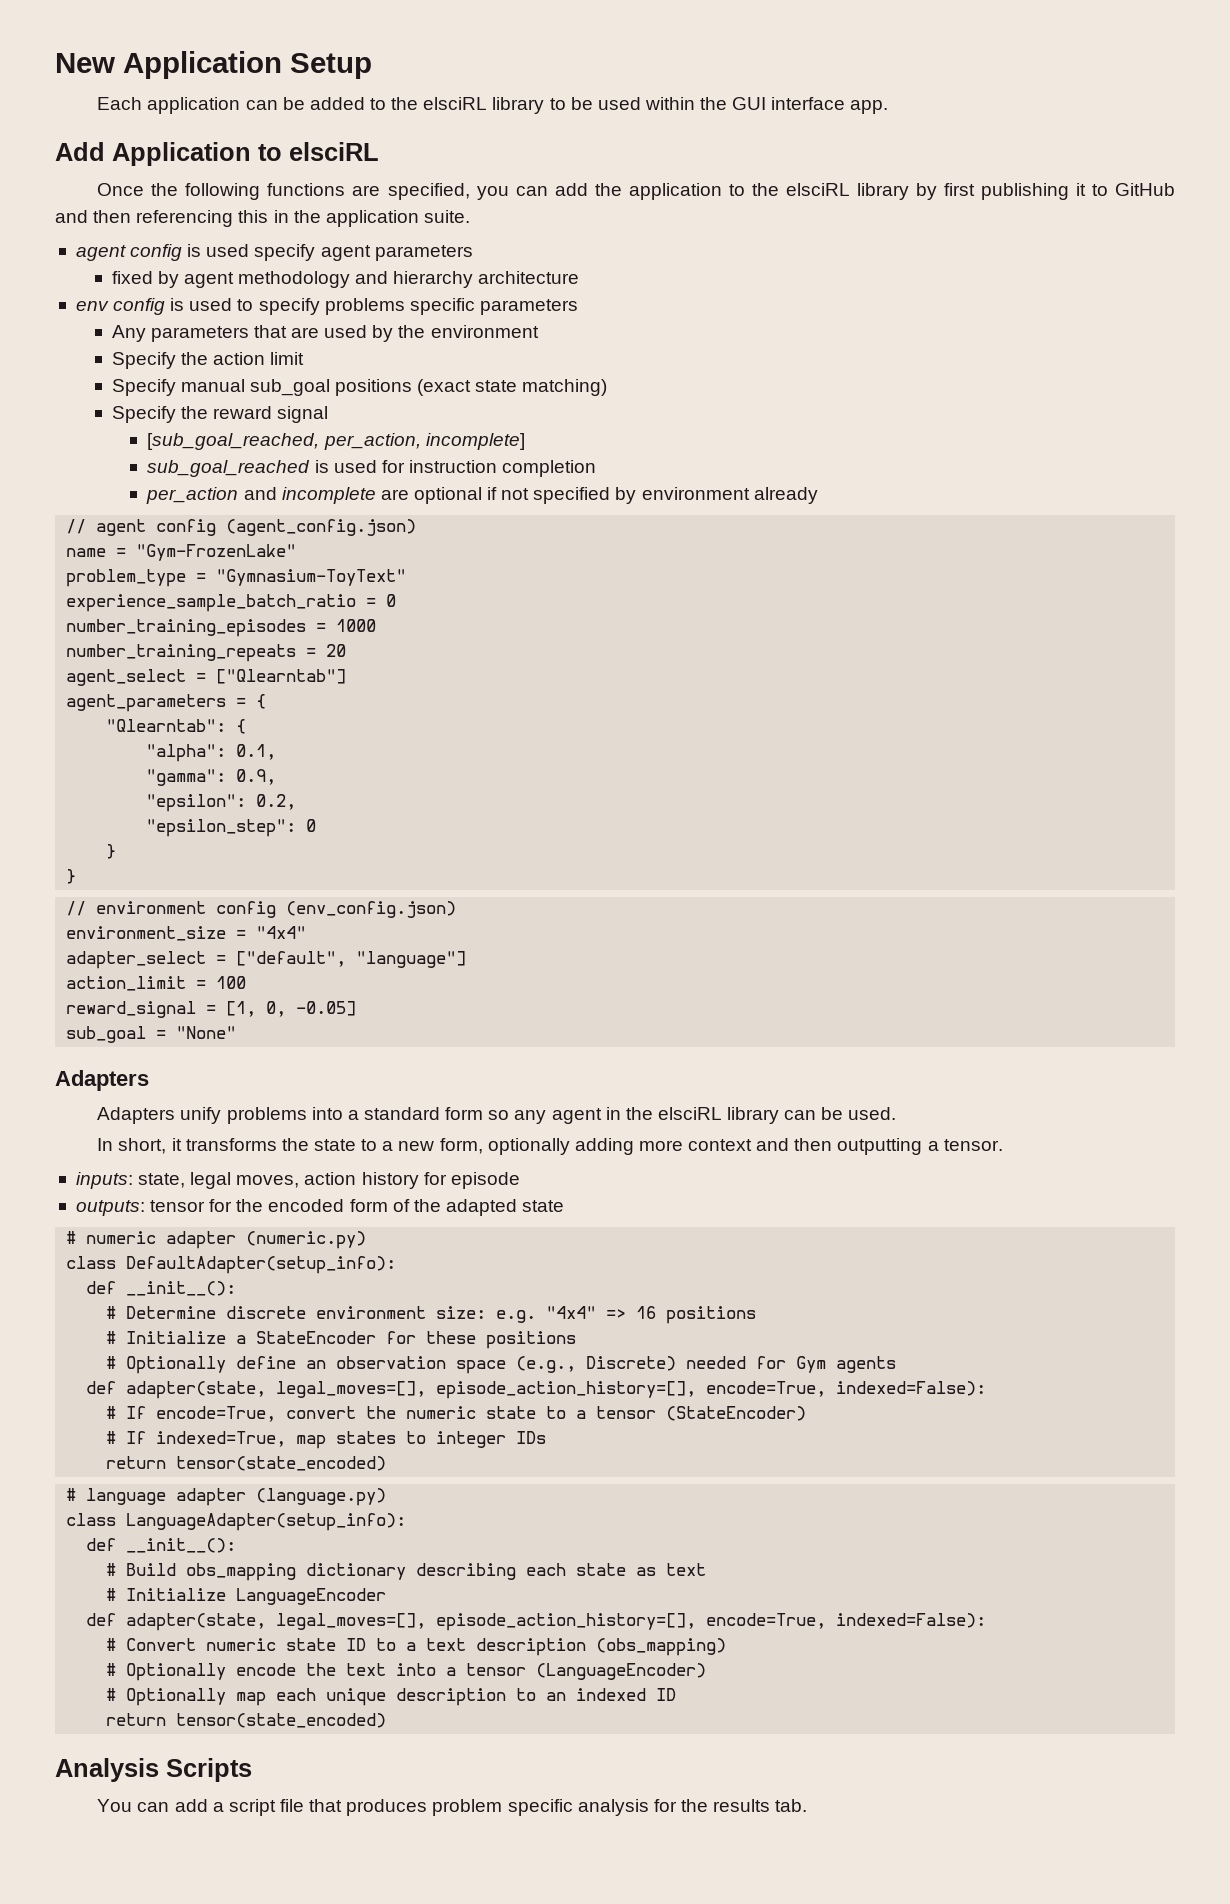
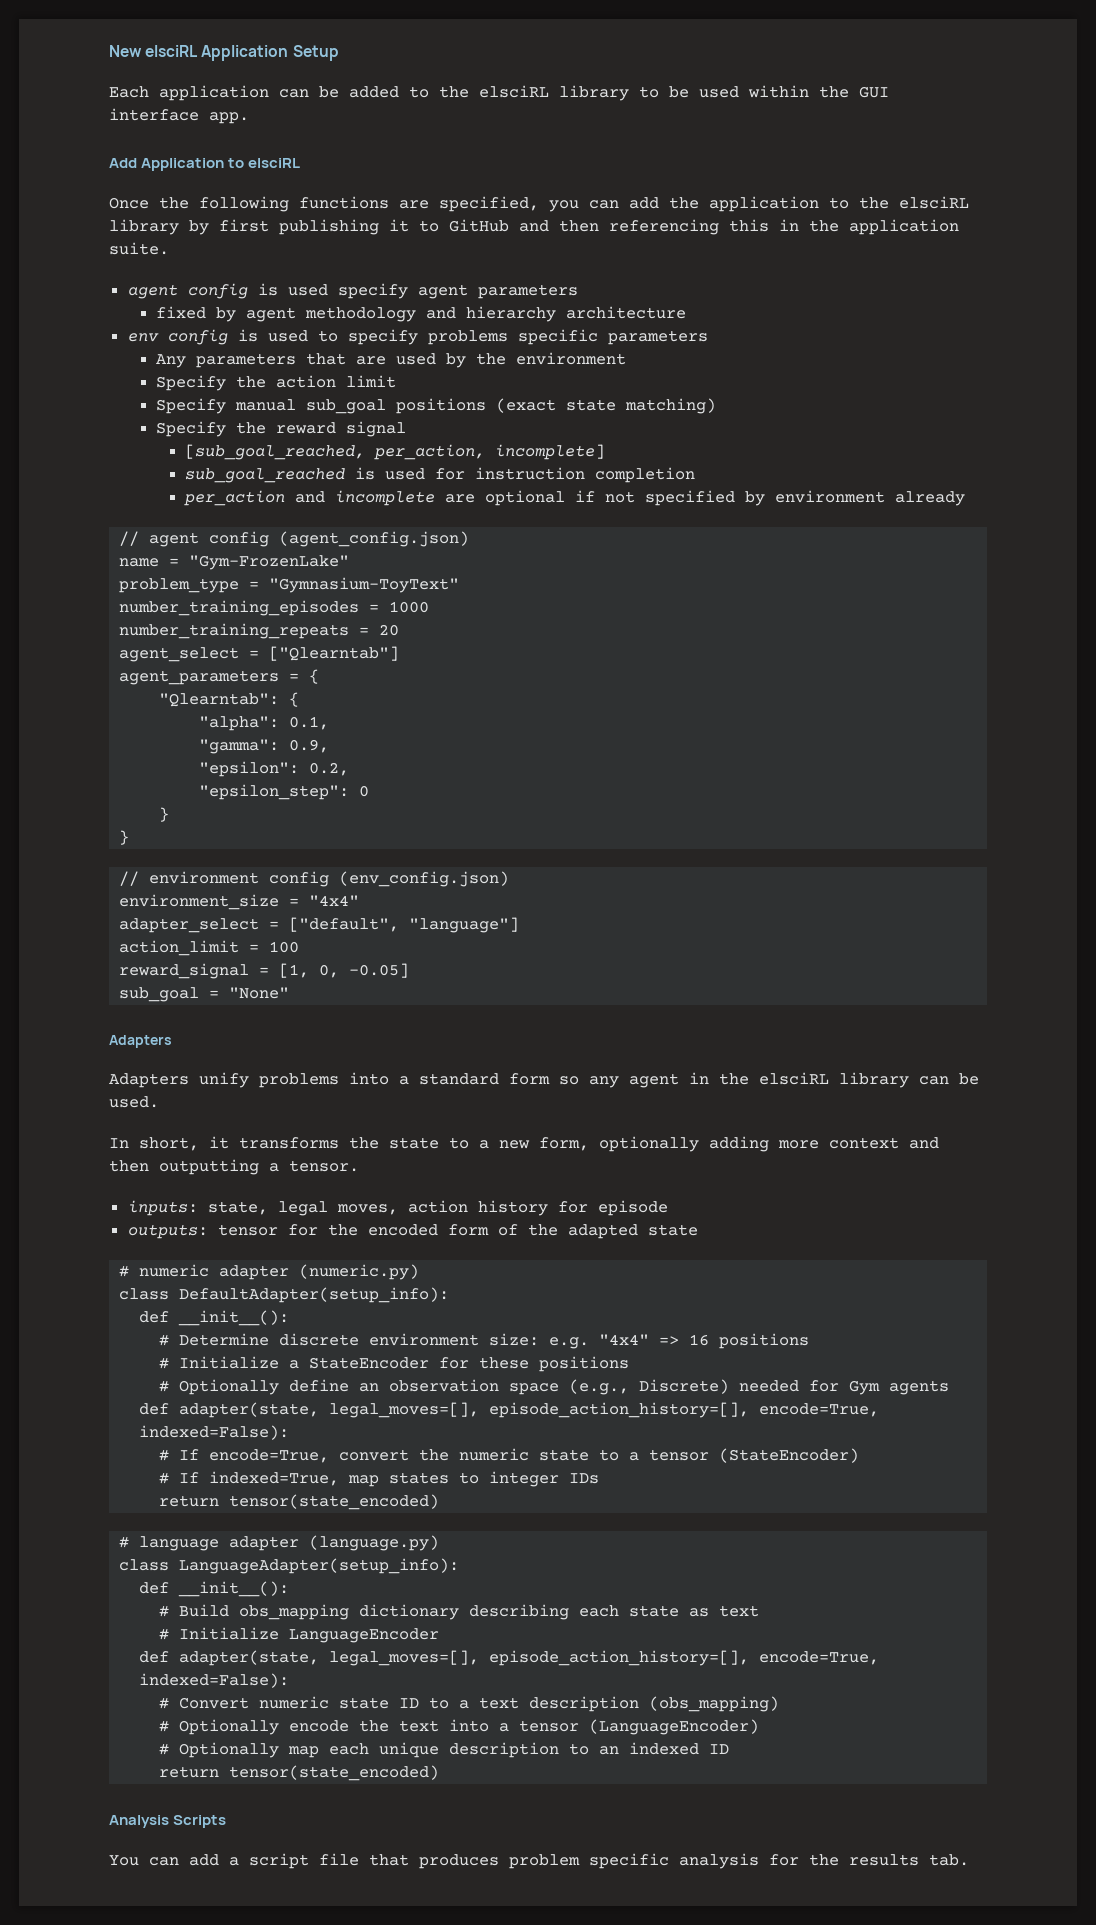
(115, 63) none -> [145,45,199,57] elsciRL
[66,594,397,612] // experience_sample_batch_ratio = 0 -> (460, 585) none

